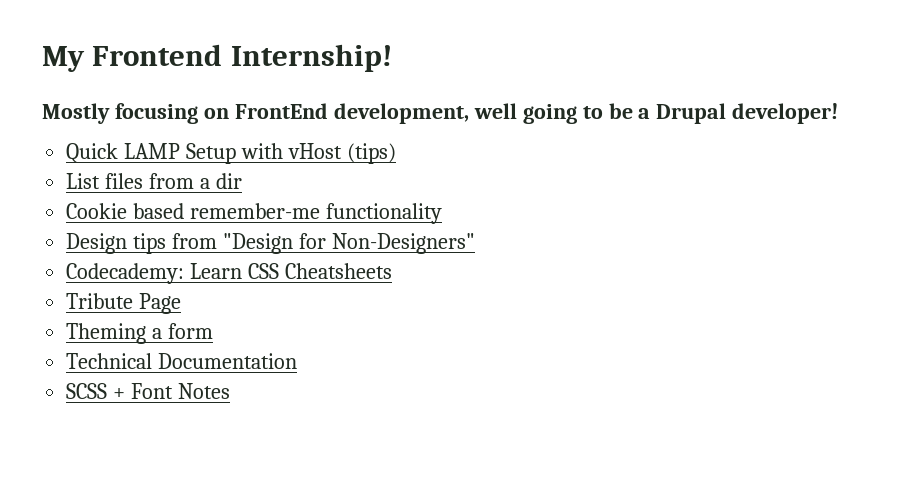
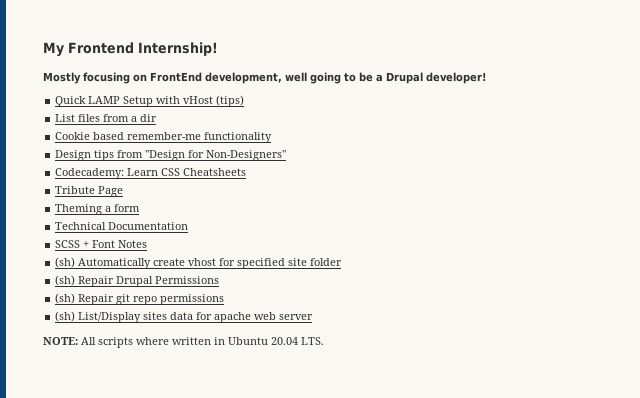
(231, 391) none -> [55,257,343,269] [55,275,220,287] [55,293,225,305] [55,311,314,323] [43,337,324,348] // (sh) Automatically create vhost for specified site folder // (sh) Repair Drupal Permissions // (sh) Repair git repo permissions // (sh) List/Display sites data for apache web server // NOTE: All scripts where written in Ubuntu 20.04 LTS.

